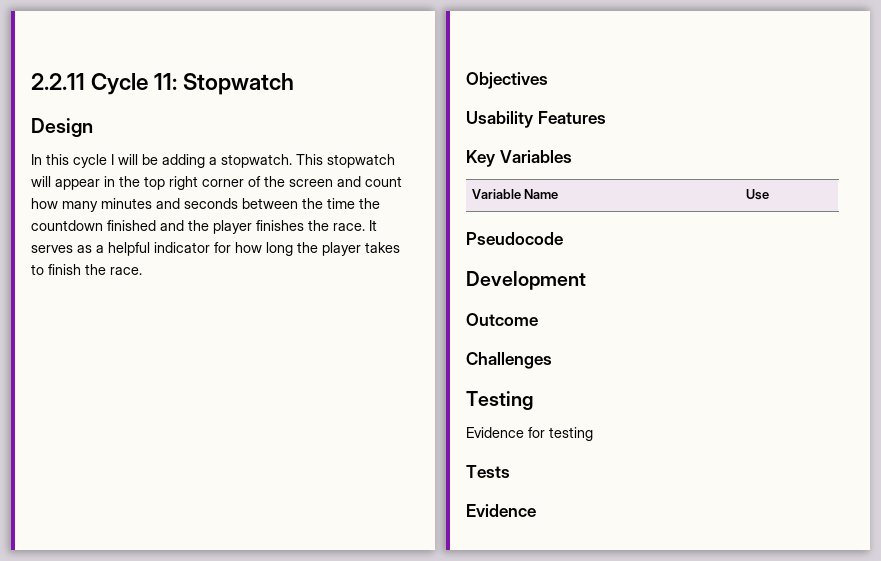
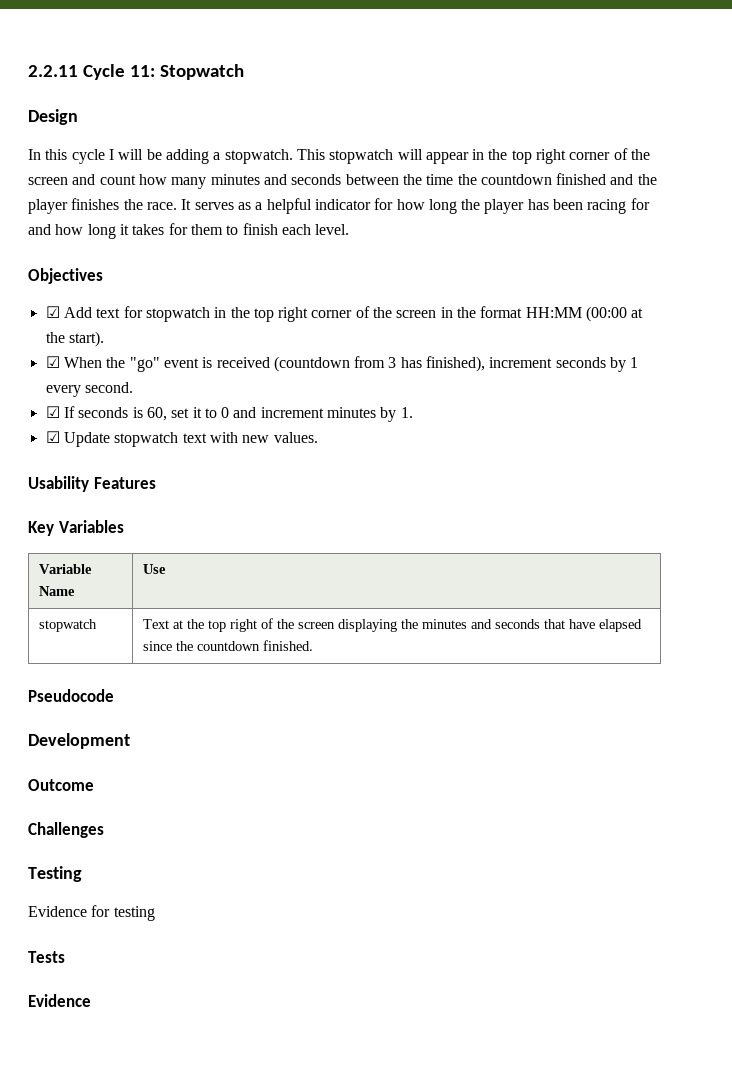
[365,242,400,253] [31,264,142,275] [466,72,548,89] takes to finish the race. // Objectives -> [527,198,650,214] [28,223,350,239] [28,268,103,284] [45,306,644,322] [45,331,104,347] [45,356,639,372] [45,382,133,397] [45,406,413,422] [45,431,318,447] has been racing for and how long it takes for them to finish each level. // Objectives // ☑ Add text for stopwatch in the top right corner of the screen in the format HH:MM (00:00 at the start). // ☑ When the "go" event is received (countdown from 3 has finished), increment seconds by 1 every second. // ☑ If seconds is 60, set it to 0 and increment minutes by 1. // ☑ Update stopwatch text with new values.
(769, 194) none -> [39,619,98,632] [143,618,643,632] [143,640,314,651] // stopwatch | Text at the top right of the screen displaying the minutes and seconds that have elapsed since the countdown finished.

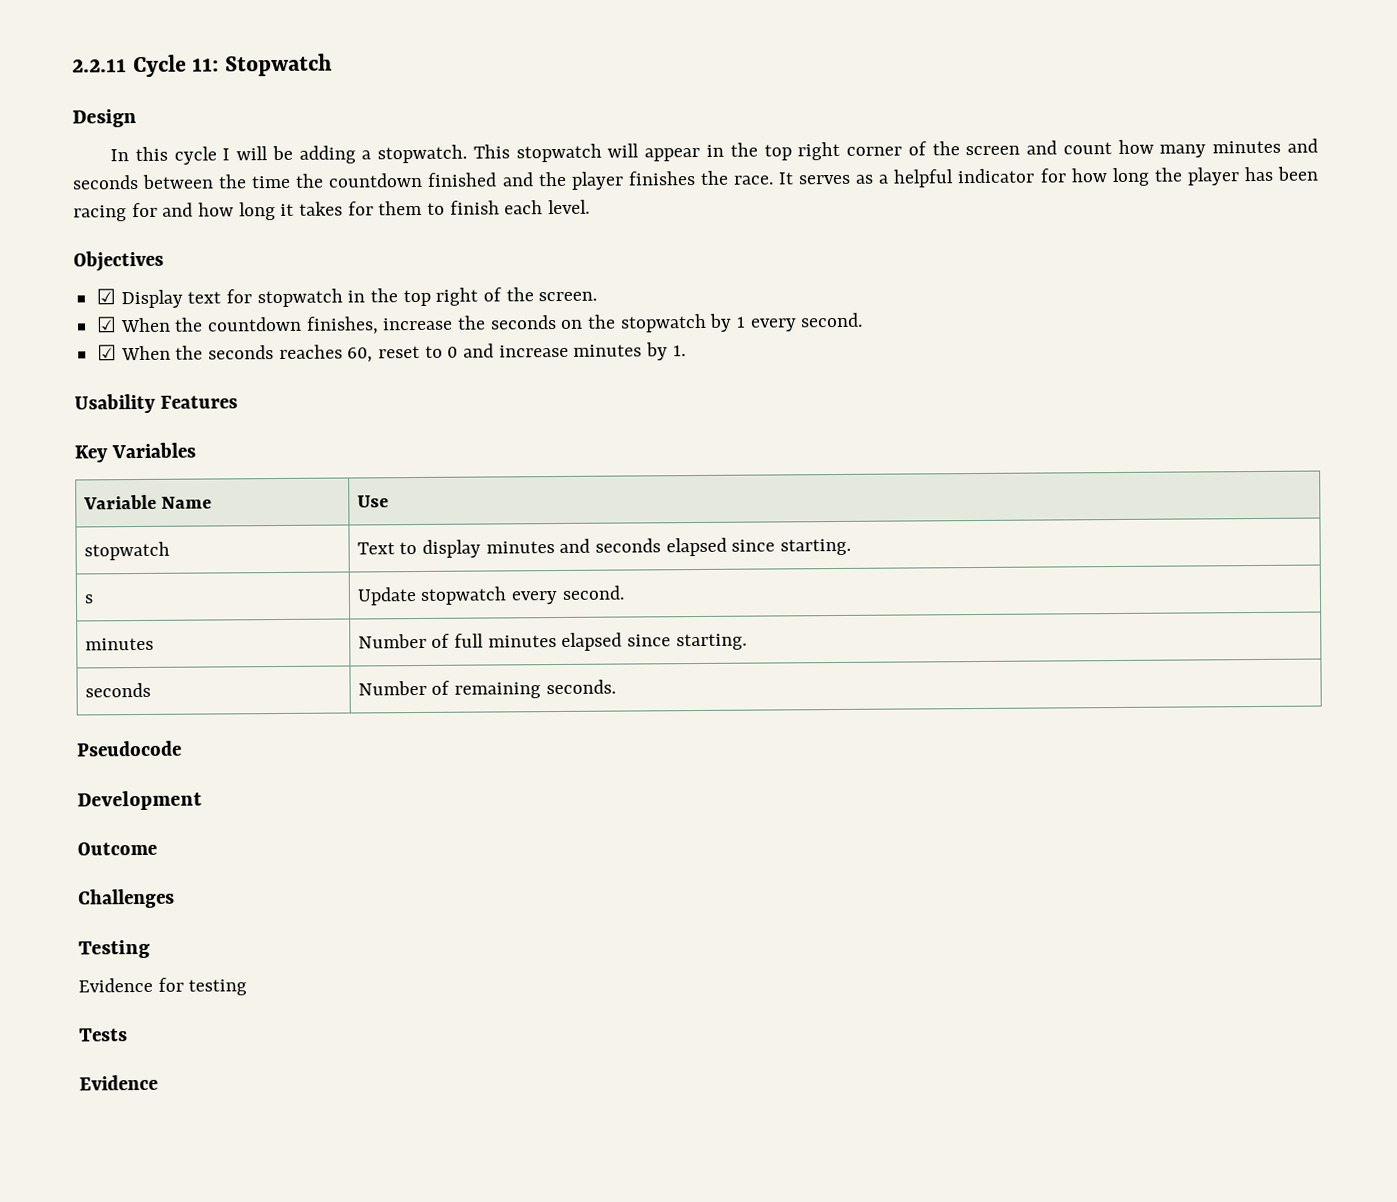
[63,307,92,318] Add -> [120,289,183,309] Display
[311,306,644,322] [45,331,104,347] [45,356,606,372] corner of the screen in the format HH:MM (00:00 at the start). // ☑ When the "go" event is received (countdown from 3 has finished), increment seconds -> [483,287,598,302] [96,313,707,335] of the screen. // ☑ When the countdown finishes, increase the seconds on the stopwatch
[63,406,202,421] If seconds is 60, set it -> [120,344,421,363] When the seconds reaches 60, reset
[260,407,324,418] increment -> [498,344,569,358] increase
[45,431,318,447] // ☑ Update stopwatch text with new values. -> (686, 351) none
[173,618,643,632] [143,640,314,651] at the top right of the screen displaying the minutes and seconds that have elapsed since the countdown finished. -> [399,537,852,558] [83,594,94,604] [356,585,624,606] [84,637,154,651] [357,632,747,651] [84,682,151,698] [357,679,616,699] to display minutes and seconds elapsed since starting. // s | Update stopwatch every second. // minutes | Number of full minutes elapsed since starting. // seconds | Number of remaining seconds.

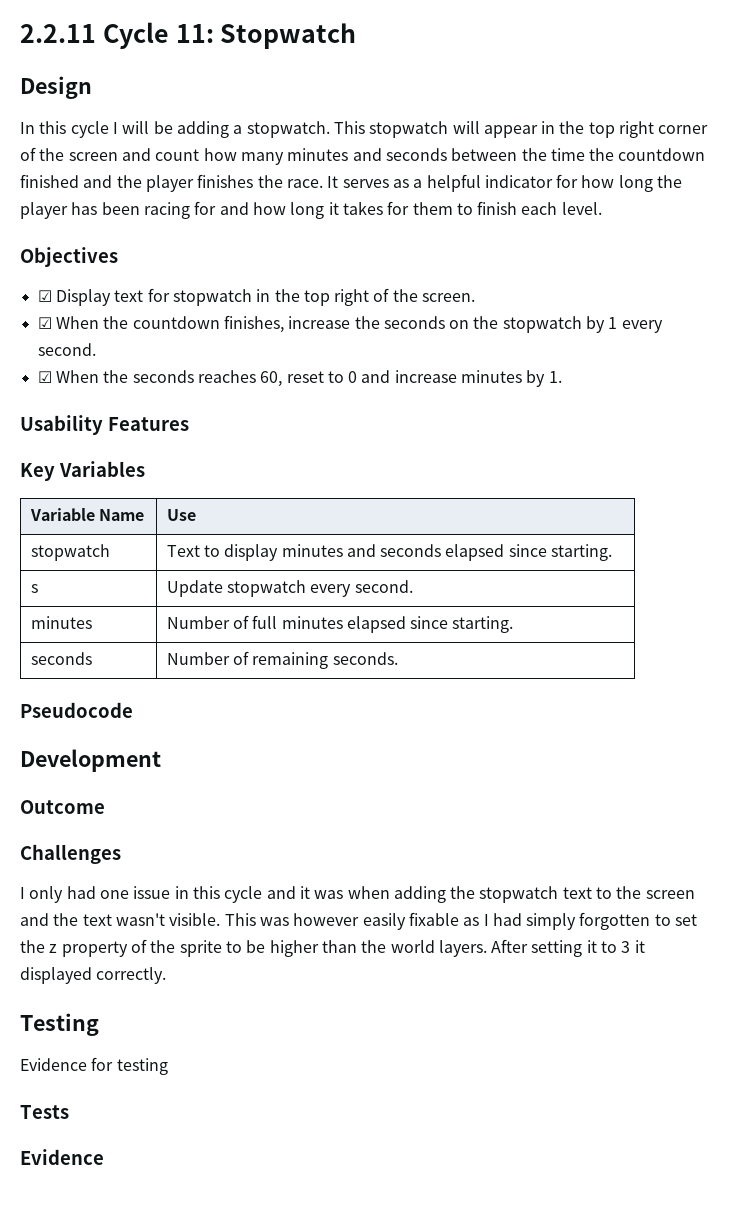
(175, 898) none -> [20,886,695,903] [20,912,698,930] [20,939,645,957] [20,967,167,984] // I only had one issue in this cycle and it was when adding the stopwatch text to the screen and the text wasn't visible. This was however easily fixable as I had simply forgotten to set the z property of the sprite to be higher than the world layers. After setting it to 3 it displayed correctly.

